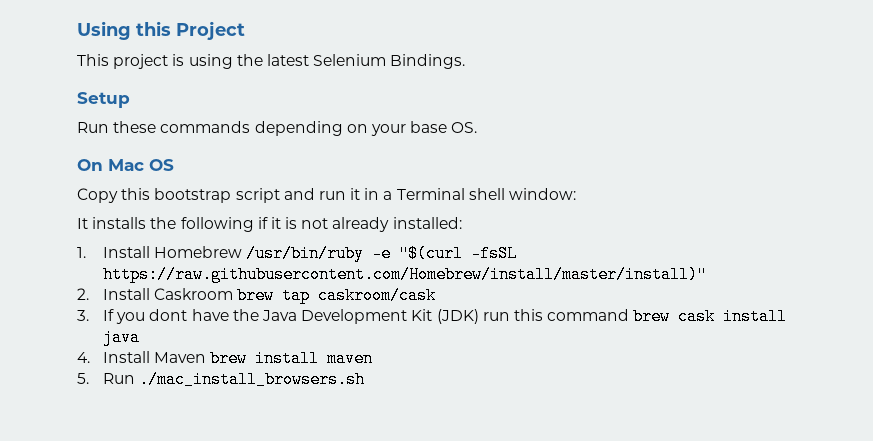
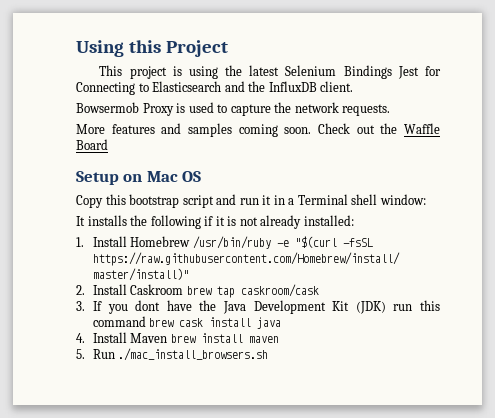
[390,54,466,69] [77,92,130,108] [77,121,478,136] [77,159,103,171] Bindings. // Setup // Run these commands depending on your base OS. // On -> [343,65,441,79] [76,81,354,95] [76,102,391,116] [76,123,441,137] [76,139,108,150] [76,171,143,185] Bindings Jest for Connecting to Elasticsearch and the InfluxDB client. // Bowsermob Proxy is used to capture the network requests. // More features and samples coming soon. Check out the Waffle Board // Setup on

